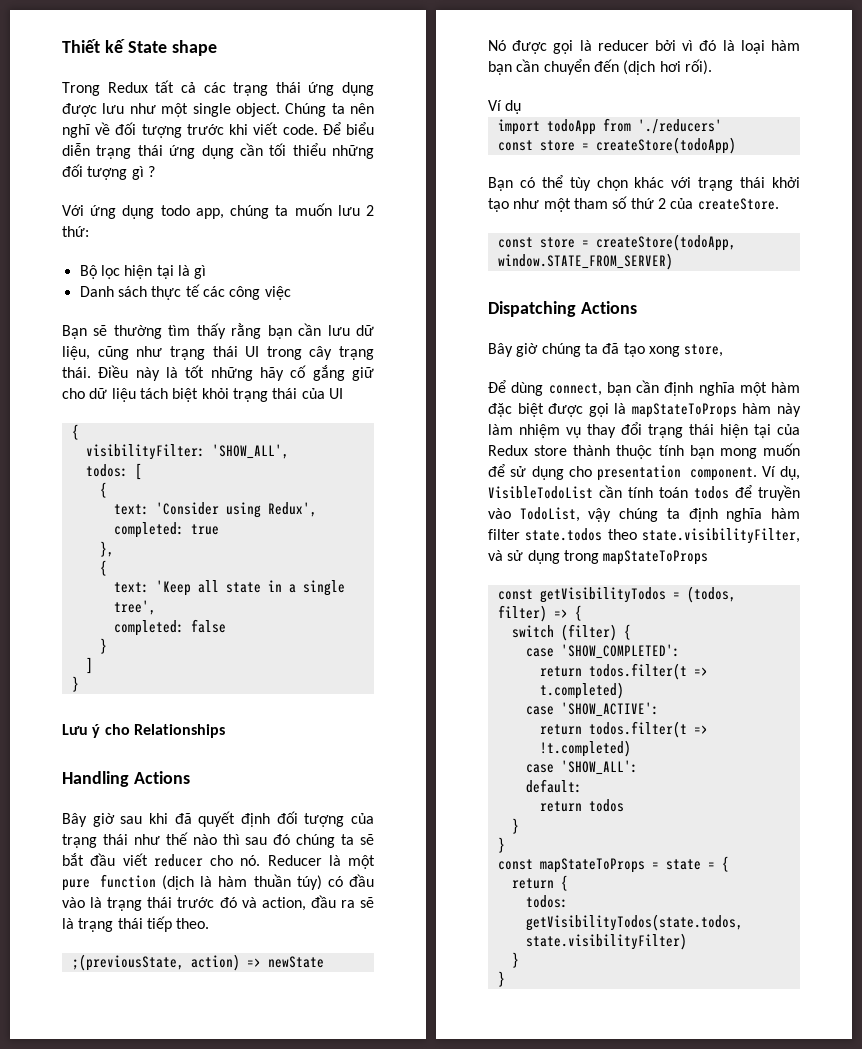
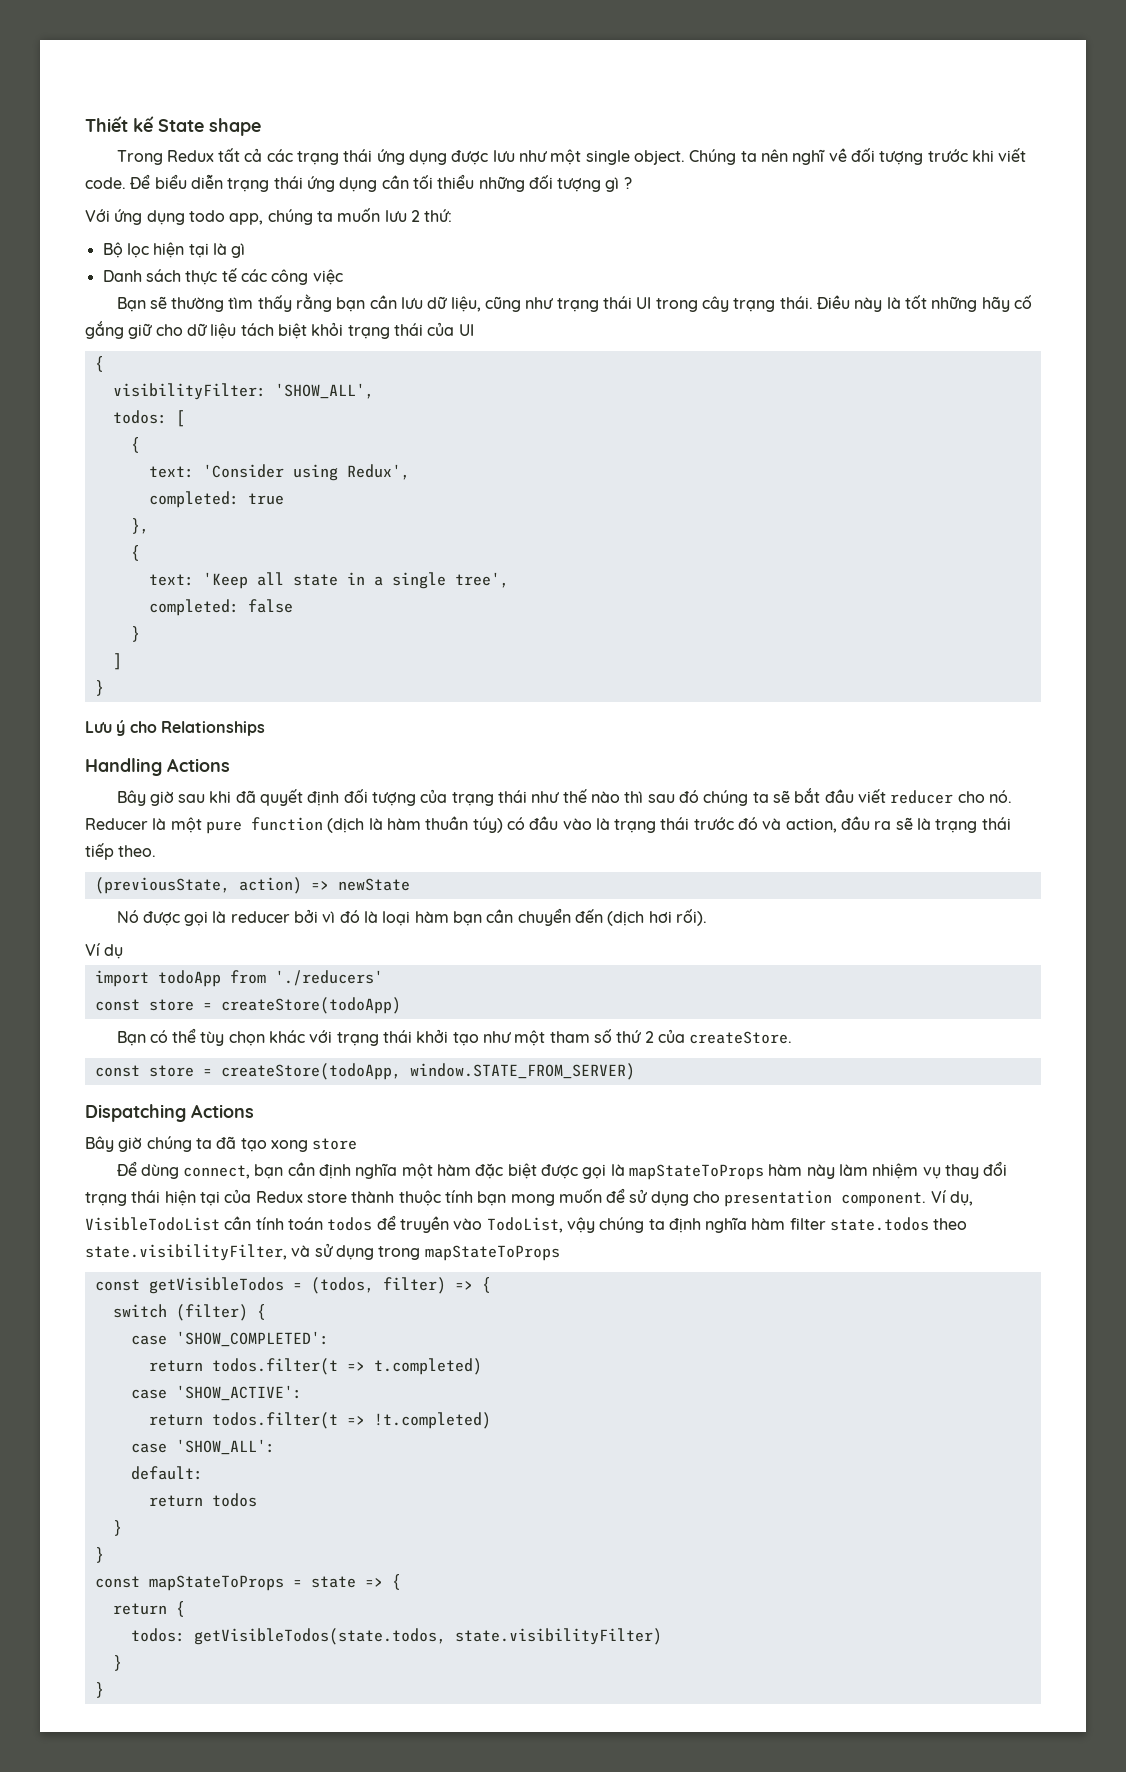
[71,954,184,971] ;(previousState, -> [94,877,230,894] (previousState,
[684,344,724,357] store, -> [312,1138,358,1150] store
[539,587,666,603] getVisibilityTodos -> [148,1277,284,1294] getVisibleTodos
[707,862,715,869] = -> [364,1578,383,1587] =>
[525,914,743,931] getVisibilityTodos(state.todos, -> [193,1628,446,1645] getVisibleTodos(state.todos,

